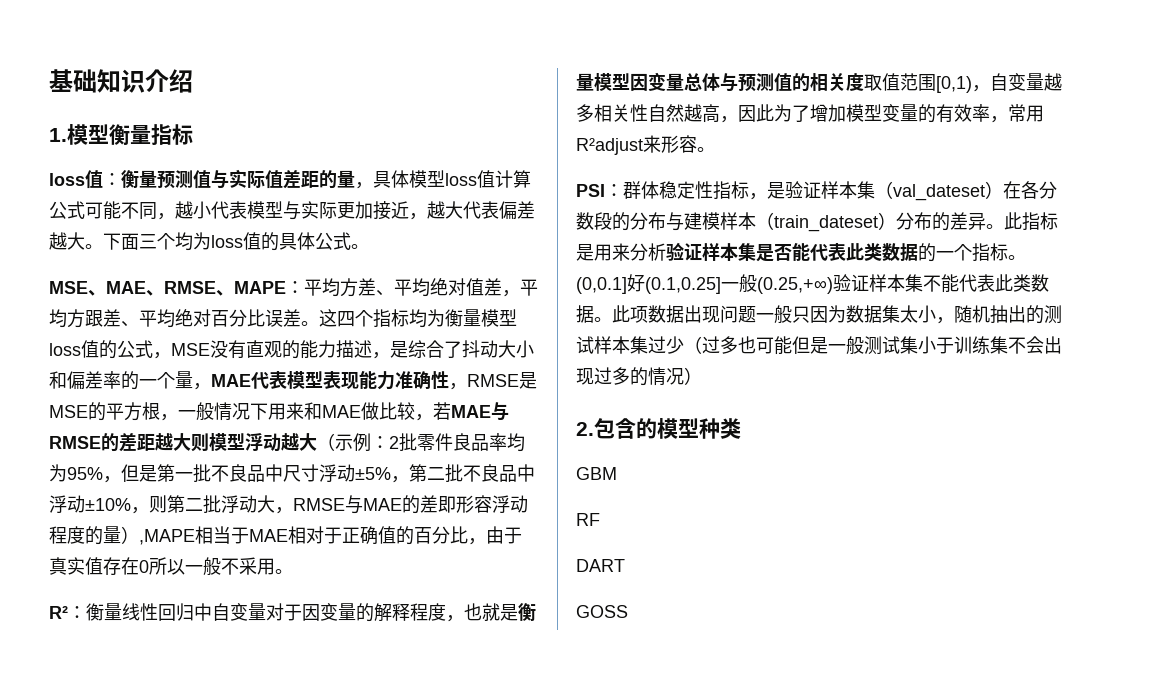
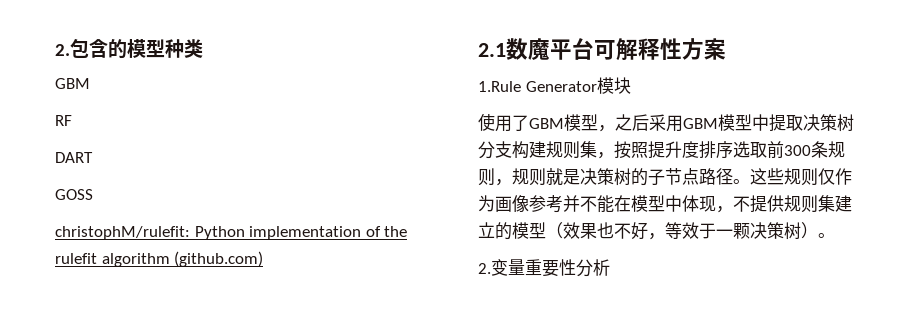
[49,69,193,93] [49,124,193,145] [49,169,531,189] [49,201,535,220] [49,232,369,251] [49,278,538,297] [49,309,517,328] [49,340,534,359] [49,371,537,390] [49,402,509,421] [49,433,525,452] [49,464,535,483] [49,495,528,514] [49,526,522,545] [49,557,293,575] [49,603,536,622] [576,72,1062,93] [576,104,1044,123] [576,135,715,155] [576,181,1057,201] [576,212,1058,232] [576,242,1026,262] [576,274,1049,294] [576,305,1062,324] [576,336,1062,355] [576,367,702,386] 基础知识介绍 // 1.模型衡量指标 // loss值：衡量预测值与实际值差距的量，具体模型loss值计算公式可能不同，越小代表模型与实际更加接近，越大代表偏差越大。下面三个均为loss值的具体公式。 // MSE、MAE、RMSE、MAPE：平均方差、平均绝对值差，平均方跟差、平均绝对百分比误差。这四个指标均为衡量模型loss值的公式，MSE没有直观的能力描述，是综合了抖动大小和偏差率的一个量，MAE代表模型表现能力准确性，RMSE是MSE的平方根，一般情况下用来和MAE做比较，若MAE与RMSE的差距越大则模型浮动越大（示例：2批零件良品率均为95%，但是第一批不良品中尺寸浮动±5%，第二批不良品中浮动±10%，则第二批浮动大，RMSE与MAE的差即形容浮动程度的量）,MAPE相当于MAE相对于正确值的百分比，由于真实值存在0所以一般不采用。 // R²：衡量线性回归中自变量对于因变量的解释程度，也就是衡量模型因变量总体与预测值的相关度取值范围[0,1)，自变量越多相关性自然越高，因此为了增加模型变量的有效率，常用R²adjust来形容。 // PSI：群体稳定性指标，是验证样本集（val_dateset）在各分数段的分布与建模样本（train_dateset）分布的差异。此指标是用来分析验证样本集是否能代表此类数据的一个指标。(0,0.1]好(0.1,0.25]一般(0.25,+∞)验证样本集不能代表此类数据。此项数据出现问题一般只因为数据集太小，随机抽出的测试样本集过少（过多也可能但是一般测试集小于训练集不会出现过多的情况） // -> (55, 50) none
(628, 611) none -> [55,226,408,240] [55,251,264,267] [478,38,726,61] [478,77,631,94] [478,113,854,132] [478,141,845,159] [478,168,852,186] [478,195,852,213] [478,222,835,240] [478,259,610,277] // christophM/rulefit: Python implementation of the rulefit algorithm (github.com) // 2.1数魔平台可解释性方案 // 1.Rule Generator模块 // 使用了GBM模型，之后采用GBM模型中提取决策树分支构建规则集，按照提升度排序选取前300条规则，规则就是决策树的子节点路径。这些规则仅作为画像参考并不能在模型中体现，不提供规则集建立的模型（效果也不好，等效于一颗决策树）。 // 2.变量重要性分析

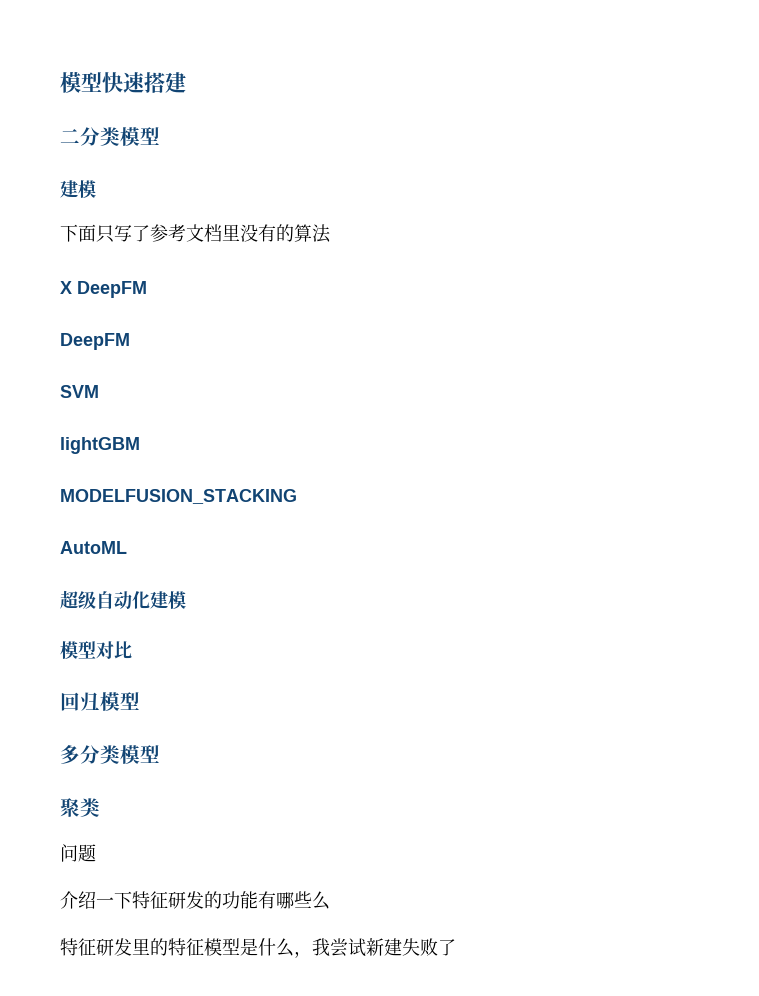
[55,38,203,59] [55,78,90,89] [55,115,72,126] [55,152,93,163] [55,189,93,200] [55,226,408,240] [55,251,264,267] [478,38,726,61] [478,77,631,94] [478,113,854,132] [478,141,845,159] [478,168,852,186] [478,195,852,213] [478,222,835,240] [478,259,610,277] 2.包含的模型种类 // GBM // RF // DART // GOSS // christophM/rulefit: Python implementation of the rulefit algorithm (github.com) // 2.1数魔平台可解释性方案 // 1.Rule Generator模块 // 使用了GBM模型，之后采用GBM模型中提取决策树分支构建规则集，按照提升度排序选取前300条规则，规则就是决策树的子节点路径。这些规则仅作为画像参考并不能在模型中体现，不提供规则集建立的模型（效果也不好，等效于一颗决策树）。 // 2.变量重要性分析 -> [60,72,186,93] [60,127,160,146] [60,180,96,198] [60,224,331,243] [60,281,147,298] [60,333,130,350] [60,385,99,398] [60,437,140,454] [60,489,297,504] [60,541,127,554] [60,590,186,609] [60,641,132,659] [60,692,140,711] [60,745,160,764] [60,798,100,817] [60,844,96,862] [60,891,330,910] [60,938,456,958] 模型快速搭建 // 二分类模型 // 建模 // 下面只写了参考文档里没有的算法 // X DeepFM // DeepFM // SVM // lightGBM // MODELFUSION_STACKING // AutoML // 超级自动化建模 // 模型对比 // 回归模型 // 多分类模型 // 聚类 // 问题 // 介绍一下特征研发的功能有哪些么 // 特征研发里的特征模型是什么，我尝试新建失败了

